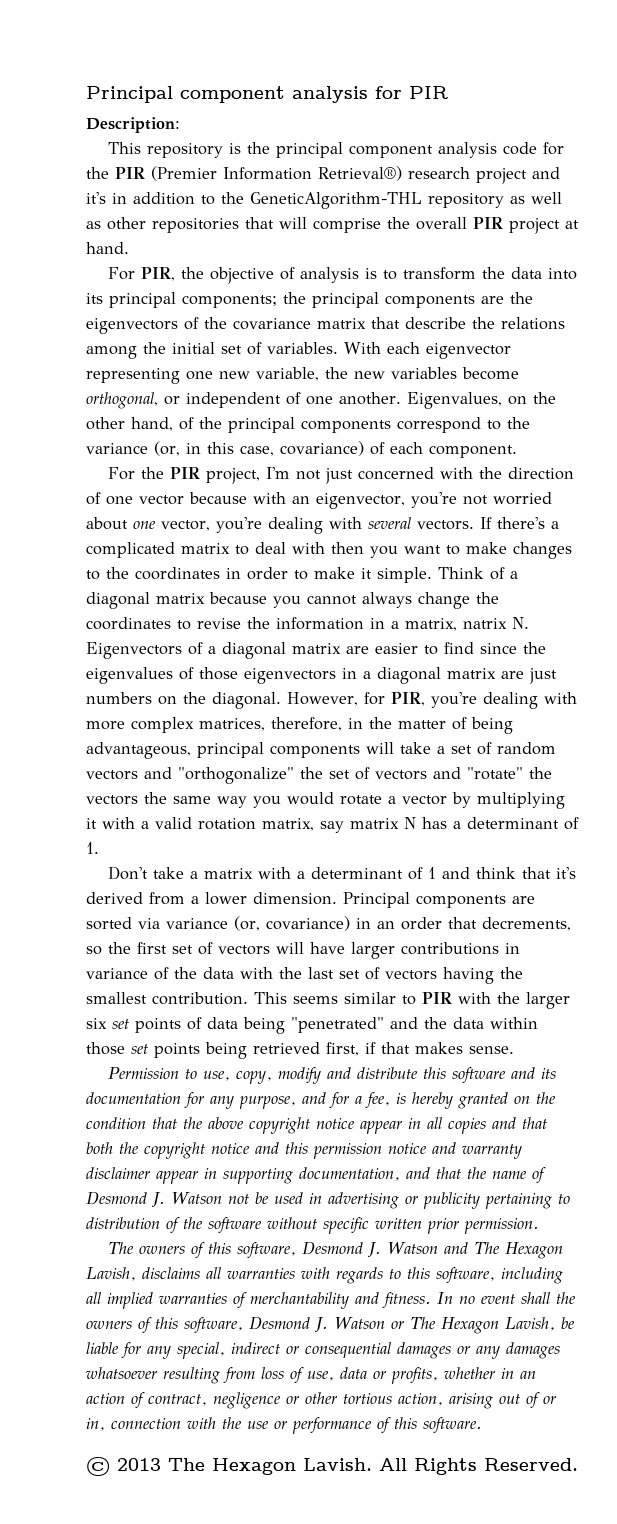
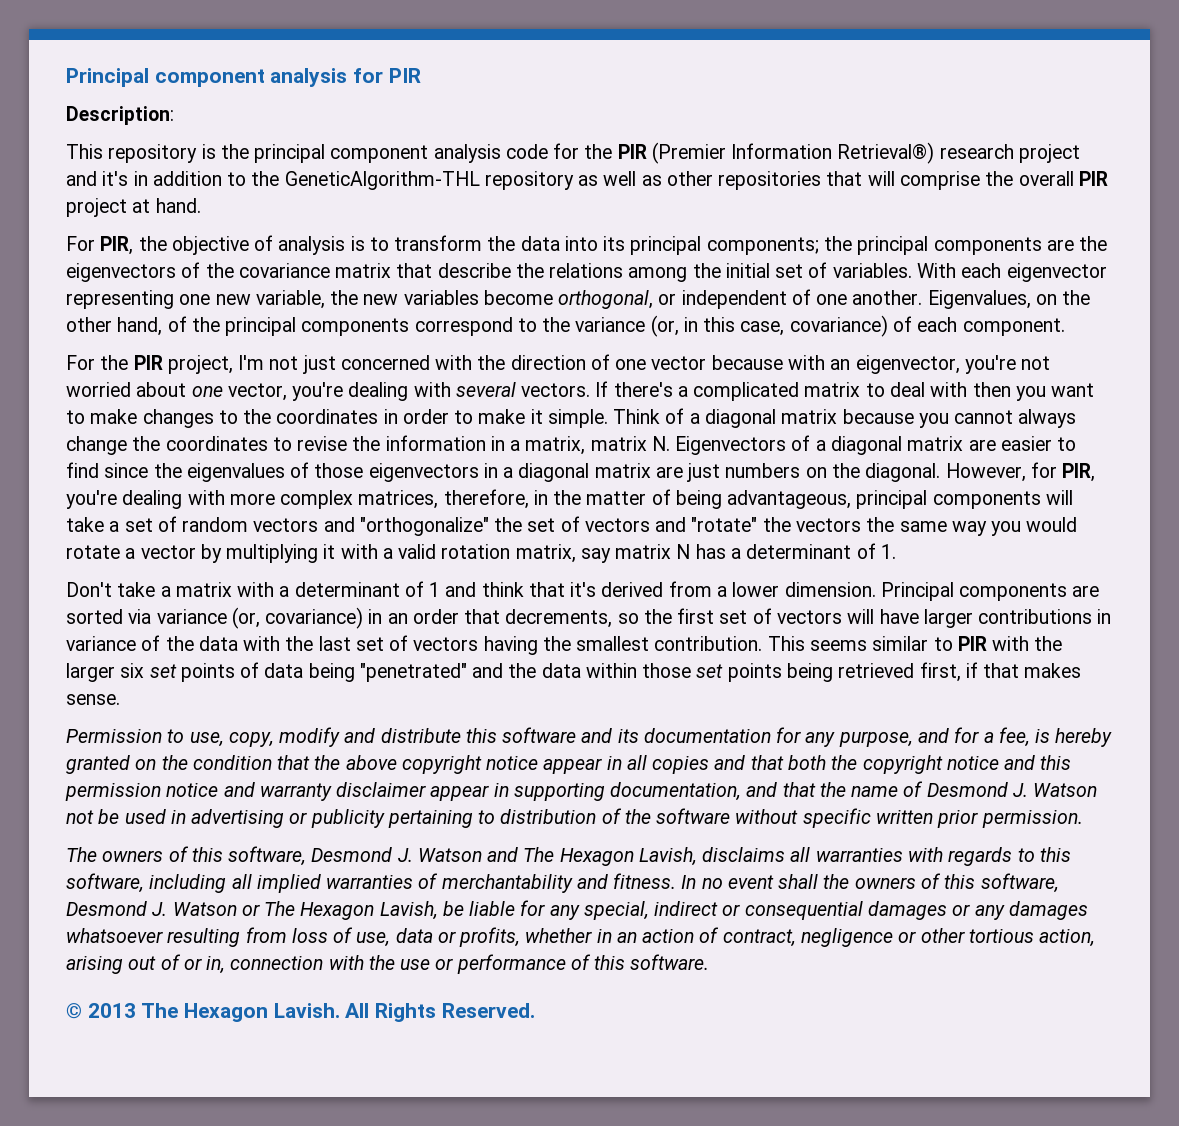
[463,618,507,629] natrix -> [590,436,647,451] matrix

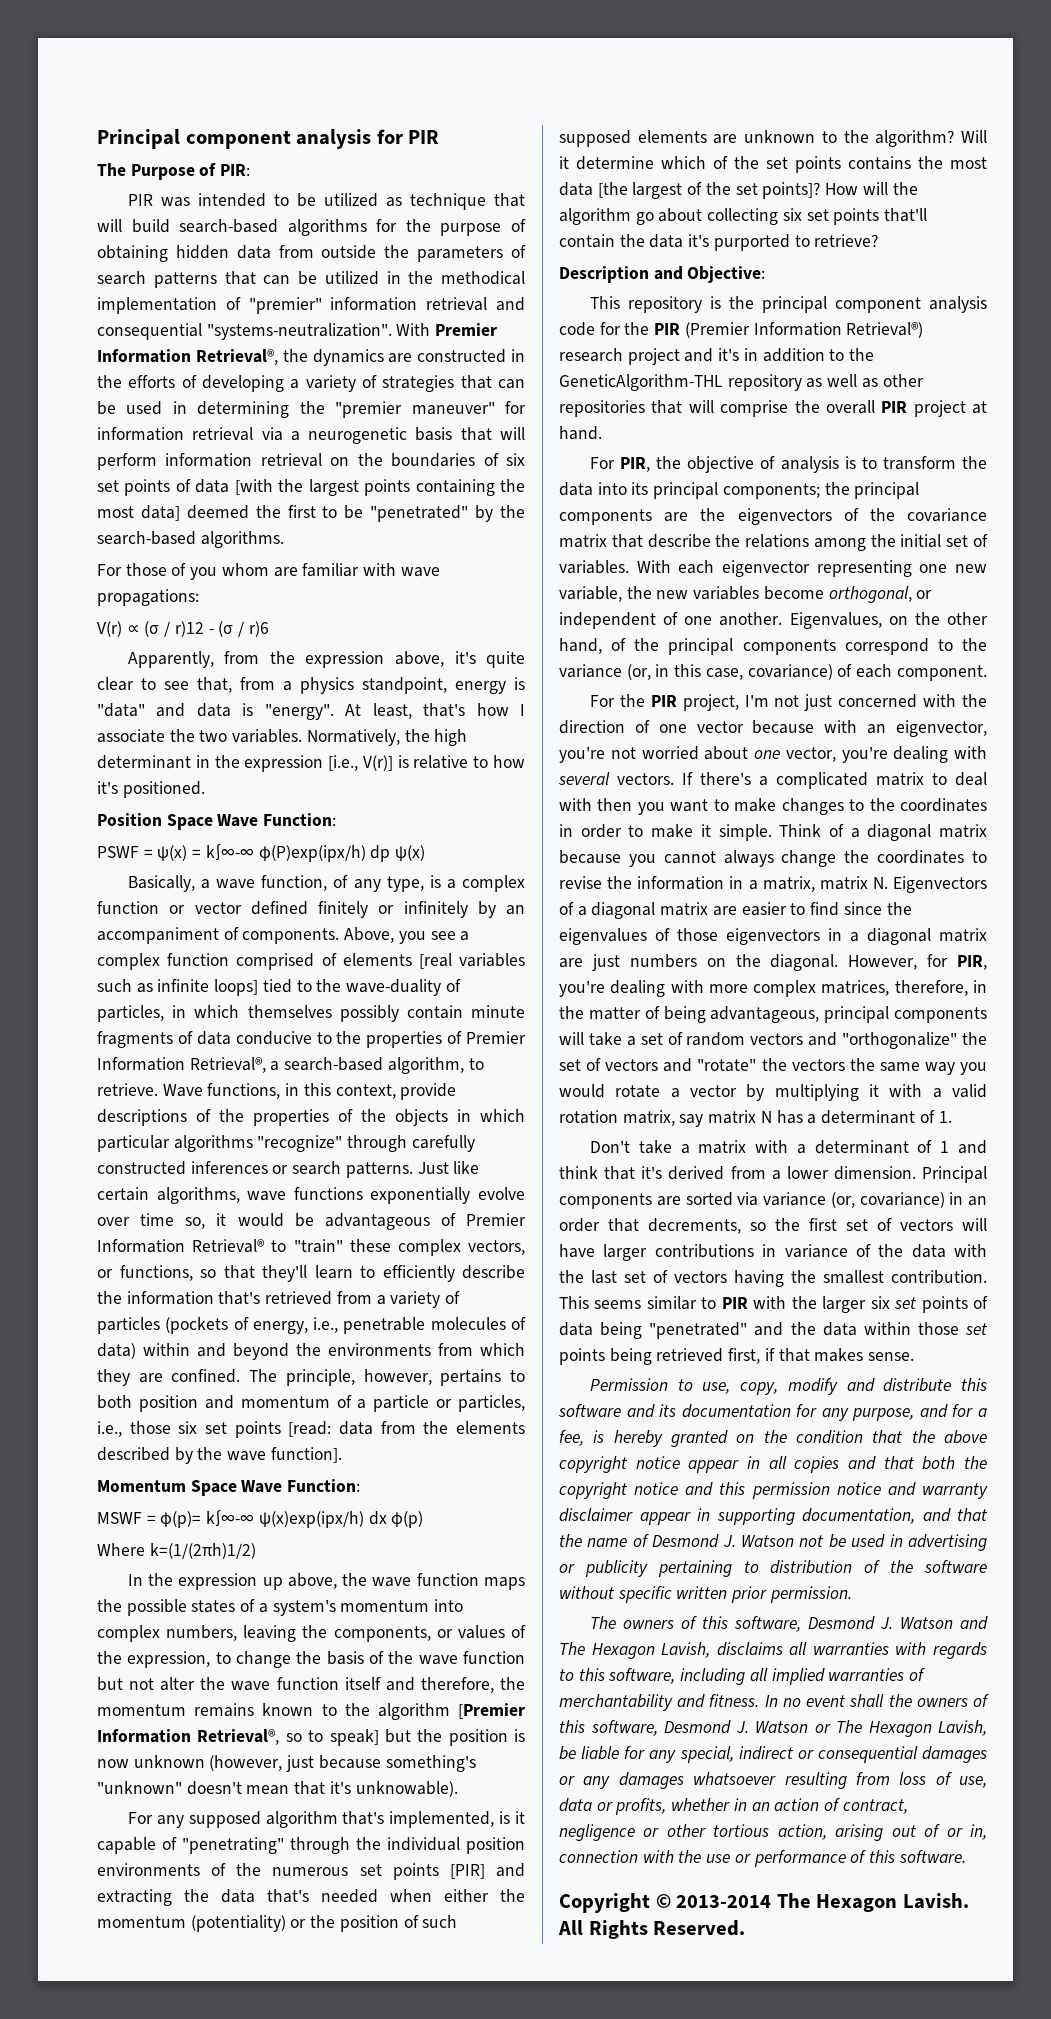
[66,106,174,125] Description: -> [97,163,251,180] [127,193,525,210] [97,219,526,236] [97,245,526,262] [97,271,525,288] [97,297,525,314] [97,323,498,340] [97,349,525,366] [97,375,525,392] [97,401,526,418] [97,427,525,444] [97,453,526,470] [97,479,525,496] [97,505,525,522] [97,531,284,548] [97,563,440,580] [97,589,199,606] [97,621,269,637] [127,651,525,668] [97,677,525,694] [97,703,526,720] [97,729,468,746] [97,755,525,772] [97,781,205,798] [97,813,337,830] [97,844,426,862] [127,875,525,892] [97,901,525,918] [97,927,470,944] [97,953,526,970] [97,979,461,996] [97,1005,525,1022] [97,1031,526,1048] [97,1057,484,1074] [97,1083,457,1100] [97,1109,525,1126] [97,1135,475,1152] [97,1161,480,1178] [97,1187,525,1204] [97,1213,526,1230] [97,1239,525,1256] [97,1265,525,1282] [97,1291,461,1308] [97,1317,526,1334] [97,1343,525,1360] [97,1369,525,1386] [97,1395,525,1412] [97,1421,525,1438] [97,1447,342,1464] [97,1479,361,1496] [97,1510,424,1528] [97,1543,256,1559] [127,1573,525,1590] [97,1599,464,1616] [97,1625,526,1642] [97,1651,525,1668] [97,1677,525,1693] [97,1703,526,1720] [97,1729,525,1746] [97,1755,476,1772] [97,1781,458,1797] [127,1811,525,1828] [97,1837,525,1854] [97,1863,525,1880] [97,1889,525,1906] [97,1915,458,1932] [559,130,987,147] [559,156,987,173] [559,182,918,199] [559,208,928,225] [559,234,879,251] [559,266,766,283] The Purpose of PIR: // PIR was intended to be utilized as technique that will build search-based algorithms for the purpose of obtaining hidden data from outside the parameters of search patterns that can be utilized in the methodical implementation of "premier" information retrieval and consequential "systems-neutralization". With Premier Information Retrieval®, the dynamics are constructed in the efforts of developing a variety of strategies that can be used in determining the "premier maneuver" for information retrieval via a neurogenetic basis that will perform information retrieval on the boundaries of six set points of data [with the largest points containing the most data] deemed the first to be "penetrated" by the search-based algorithms. // For those of you whom are familiar with wave propagations: // V(r) ∝ (σ / r)12 - (σ / r)6 // Apparently, from the expression above, it's quite clear to see that, from a physics standpoint, energy is "data" and data is "energy". At least, that's how I associate the two variables. Normatively, the high determinant in the expression [i.e., V(r)] is relative to how it's positioned. // Position Space Wave Function: // PSWF = ψ(x) = k∫∞-∞ φ(P)exp(ipx/h) dp ψ(x) // Basically, a wave function, of any type, is a complex function or vector defined finitely or infinitely by an accompaniment of components. Above, you see a complex function comprised of elements [real variables such as infinite loops] tied to the wave-duality of particles, in which themselves possibly contain minute fragments of data conducive to the properties of Premier Information Retrieval®, a search-based algorithm, to retrieve. Wave functions, in this context, provide descriptions of the properties of the objects in which particular algorithms "recognize" through carefully constructed inferences or search patterns. Just like certain algorithms, wave functions exponentially evolve over time so, it would be advantageous of Premier Information Retrieval® to "train" these complex vectors, or functions, so that they'll learn to efficiently describe the information that's retrieved from a variety of particles (pockets of energy, i.e., penetrable molecules of data) within and beyond the environments from which they are confined. The principle, however, pertains to both position and momentum of a particle or particles, i.e., those six set points [read: data from the elements described by the wave function]. // Momentum Space Wave Function: // MSWF = φ(p)= k∫∞-∞ ψ(x)exp(ipx/h) dx φ(p) // Where k=(1/(2πh)1/2) // In the expression up above, the wave function maps the possible states of a system's momentum into complex numbers, leaving the components, or values of the expression, to change the basis of the wave function but not alter the wave function itself and therefore, the momentum remains known to the algorithm [Premier Information Retrieval®, so to speak] but the position is now unknown (however, just because something's "unknown" doesn't mean that it's unknowable). // For any supposed algorithm that's implemented, is it capable of "penetrating" through the individual position environments of the numerous set points [PIR] and extracting the data that's needed when either the momentum (potentiality) or the position of such supposed elements are unknown to the algorithm? Will it determine which of the set points contains the most data [the largest of the set points]? How will the algorithm go about collecting six set points that'll contain the data it's purported to retrieve? // Description and Objective:
[66,1003,136,1019] © 2013 -> [559,1893,772,1913] Copyright © 2013-2014

